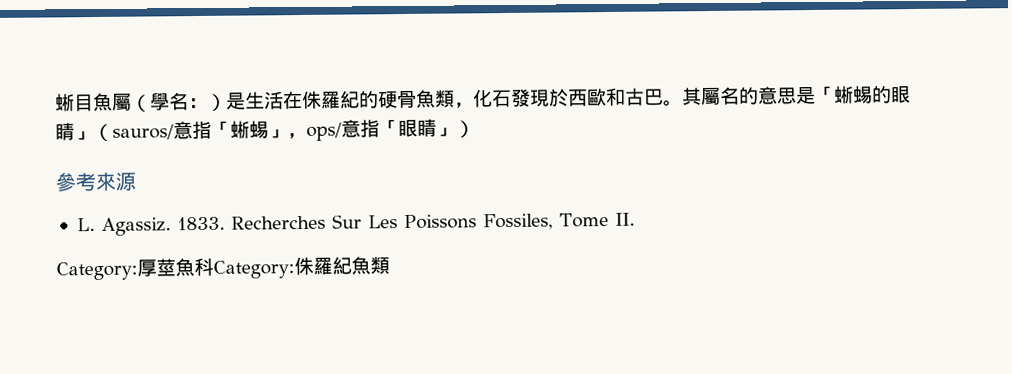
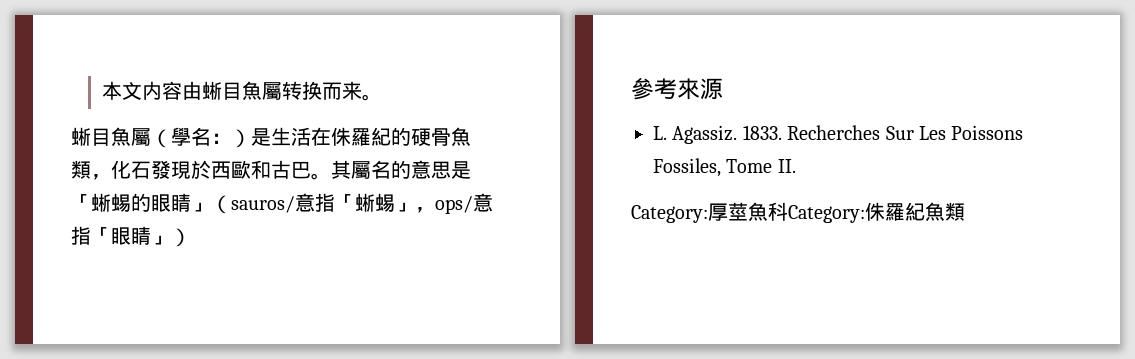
(55, 102) none -> [101,81,382,101] 本文内容由蜥目魚屬转换而来。 //

